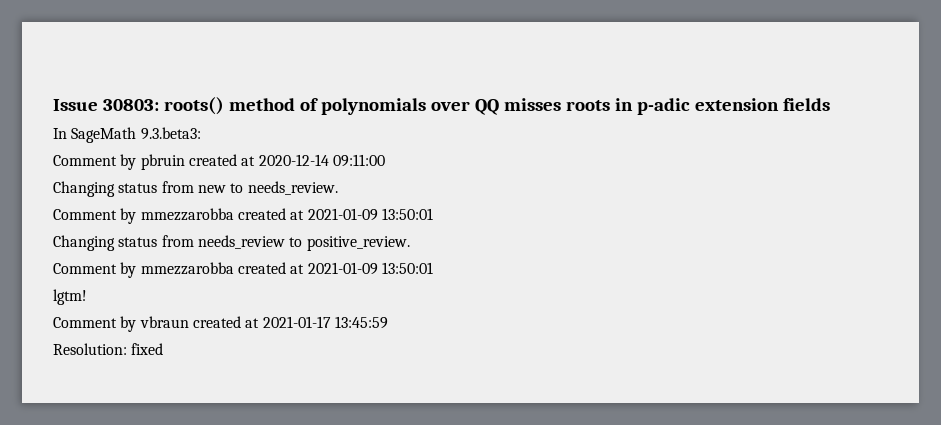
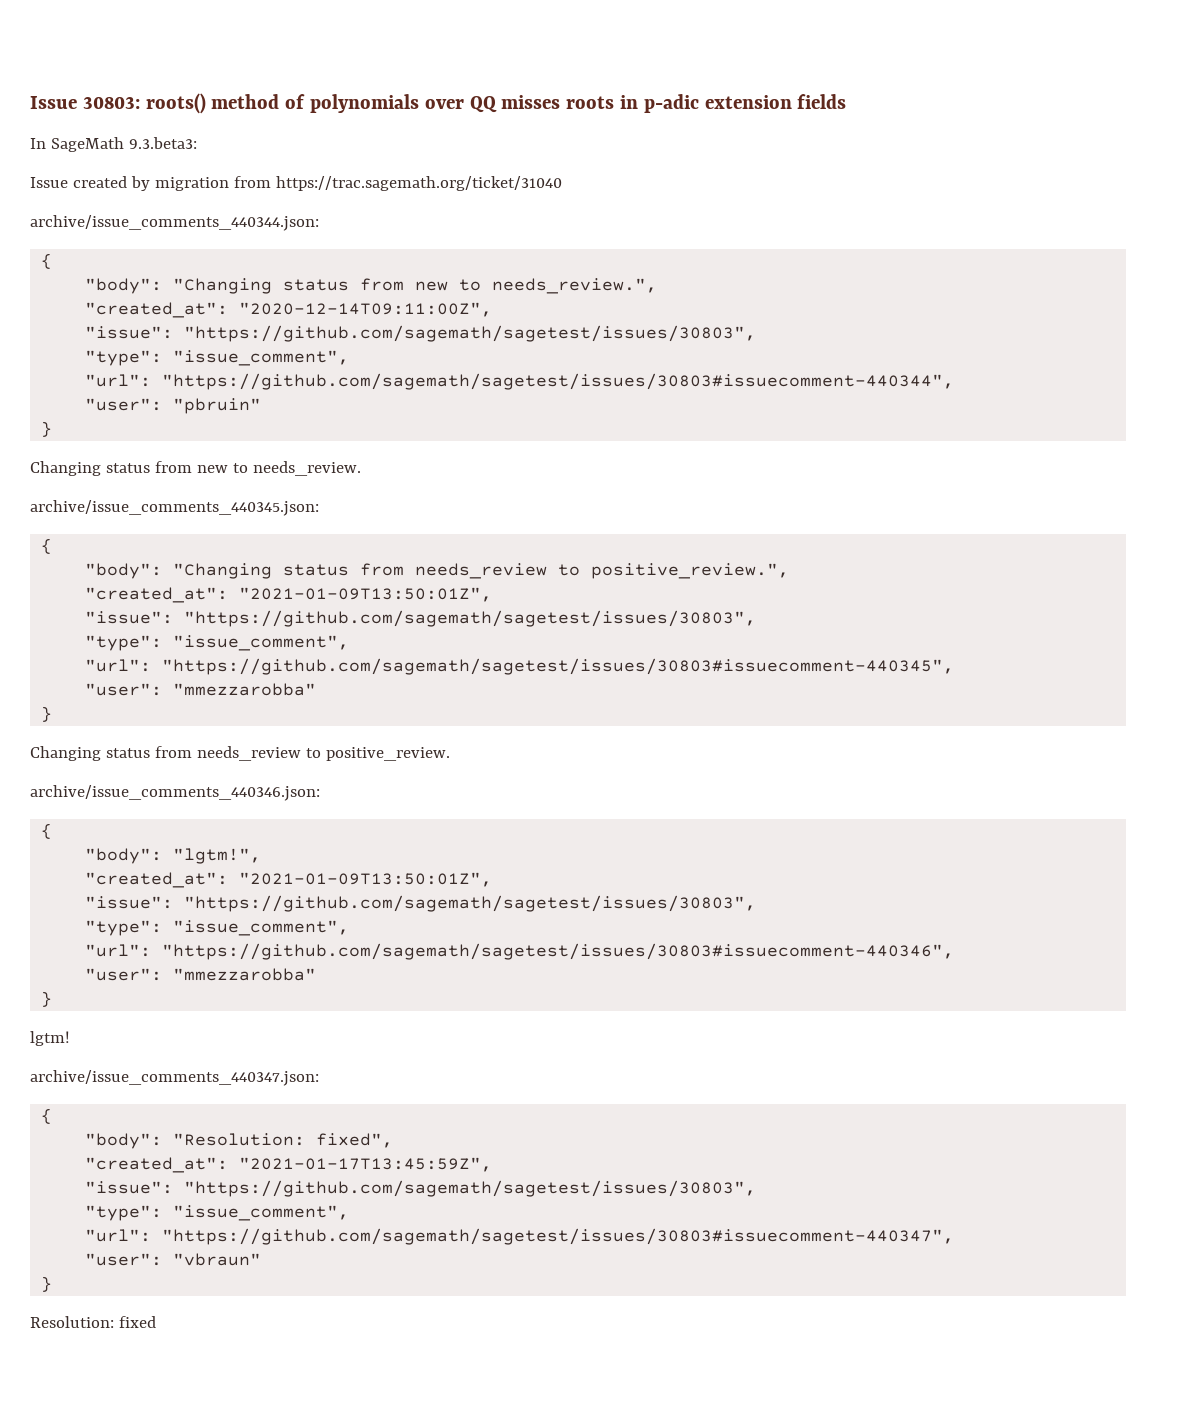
[53,154,385,170] Comment by pbruin created at 2020-12-14 09:11:00 -> [30,176,562,191] [30,215,319,231] [41,253,53,269] [85,278,658,294] [85,302,493,318] [85,325,757,342] [85,350,350,366] [85,373,955,390] [85,398,262,414] [41,421,53,437] Issue created by migration from https://trac.sagemath.org/ticket/31040 // archive/issue_comments_440344.json: // { // "body": "Changing status from new to needs_review.", // "created_at": "2020-12-14T09:11:00Z", // "issue": "https://github.com/sagemath/sagetest/issues/30803", // "type": "issue_comment", // "url": "https://github.com/sagemath/sagetest/issues/30803#issuecomment-440344", // "user": "pbruin" // }
[53,208,433,224] Comment by mmezzarobba created at 2021-01-09 13:50:01 -> [30,500,319,516] [41,538,53,554] [85,563,790,579] [85,587,493,603] [85,610,757,627] [85,635,350,651] [85,658,955,675] [85,683,317,696] [41,706,53,722] archive/issue_comments_440345.json: // { // "body": "Changing status from needs_review to positive_review.", // "created_at": "2021-01-09T13:50:01Z", // "issue": "https://github.com/sagemath/sagetest/issues/30803", // "type": "issue_comment", // "url": "https://github.com/sagemath/sagetest/issues/30803#issuecomment-440345", // "user": "mmezzarobba" // }
[53,262,433,278] [53,289,87,305] [53,316,388,332] Comment by mmezzarobba created at 2021-01-09 13:50:01 // lgtm! // Comment by vbraun created at 2021-01-17 13:45:59 -> [30,785,320,801] [41,823,53,839] [85,848,262,864] [85,872,493,888] [85,895,757,912] [85,920,350,936] [85,943,955,960] [85,968,317,981] [41,991,53,1007] [30,1031,70,1046] [30,1070,319,1086] [41,1108,53,1124] [85,1133,394,1149] [85,1157,493,1173] [85,1180,757,1197] [85,1205,350,1221] [85,1228,955,1245] [85,1253,262,1266] [41,1276,53,1292] archive/issue_comments_440346.json: // { // "body": "lgtm!", // "created_at": "2021-01-09T13:50:01Z", // "issue": "https://github.com/sagemath/sagetest/issues/30803", // "type": "issue_comment", // "url": "https://github.com/sagemath/sagetest/issues/30803#issuecomment-440346", // "user": "mmezzarobba" // } // lgtm! // archive/issue_comments_440347.json: // { // "body": "Resolution: fixed", // "created_at": "2021-01-17T13:45:59Z", // "issue": "https://github.com/sagemath/sagetest/issues/30803", // "type": "issue_comment", // "url": "https://github.com/sagemath/sagetest/issues/30803#issuecomment-440347", // "user": "vbraun" // }

